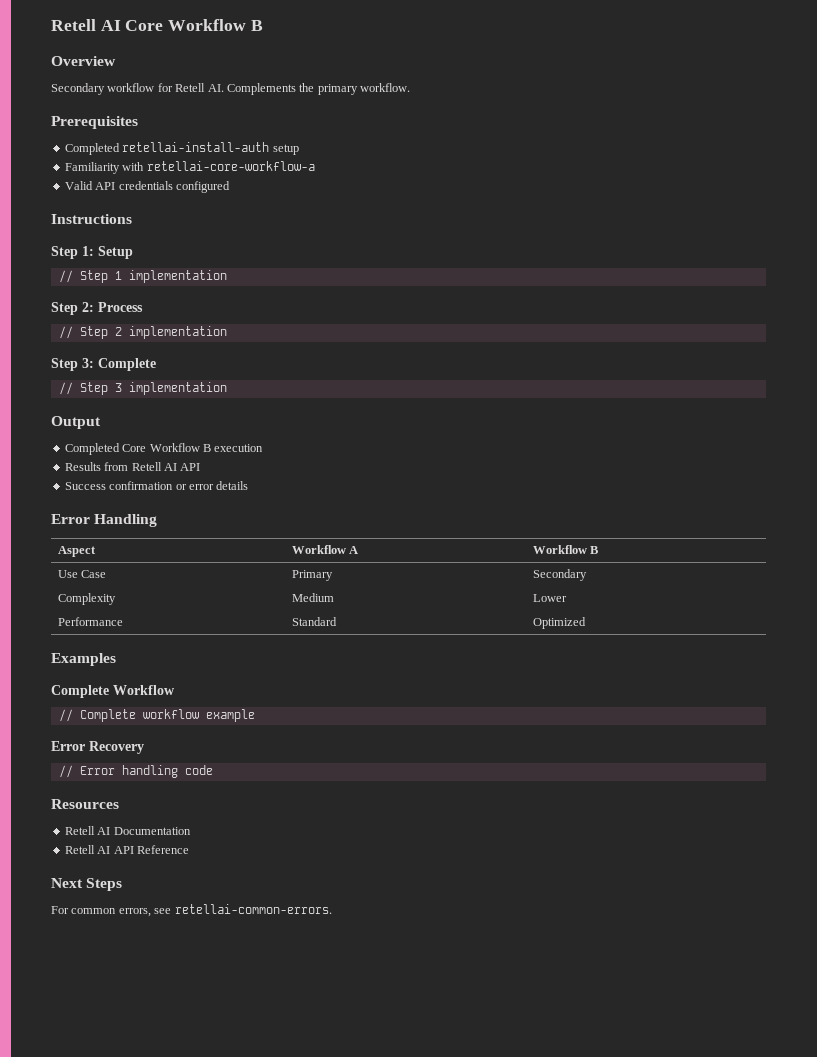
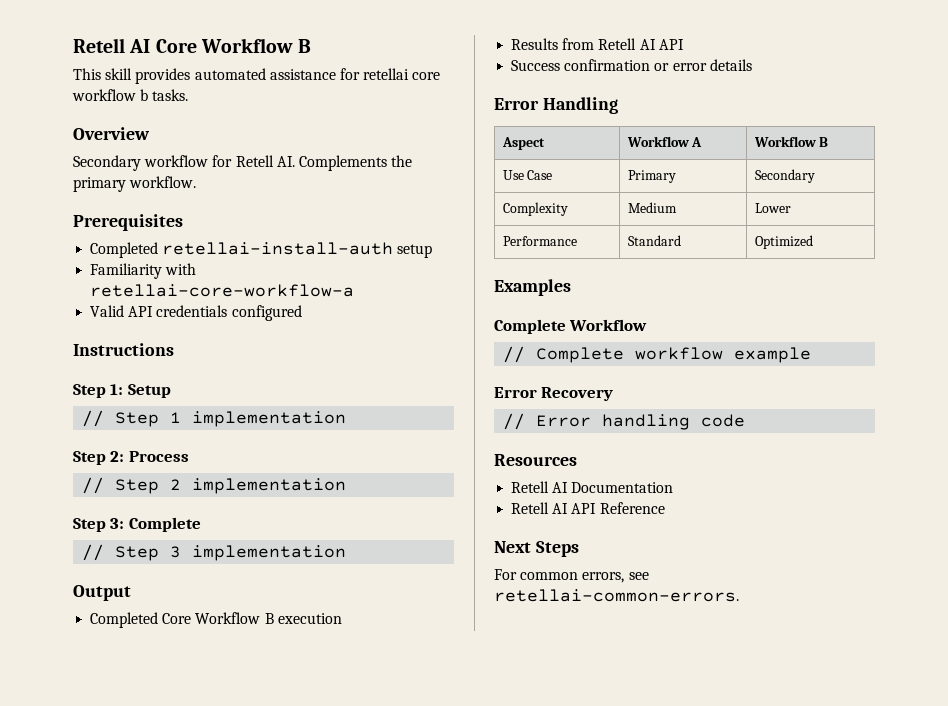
(263, 25) none -> [73,68,441,84] [72,89,189,101] // This skill provides automated assistance for retellai core workflow b tasks.

